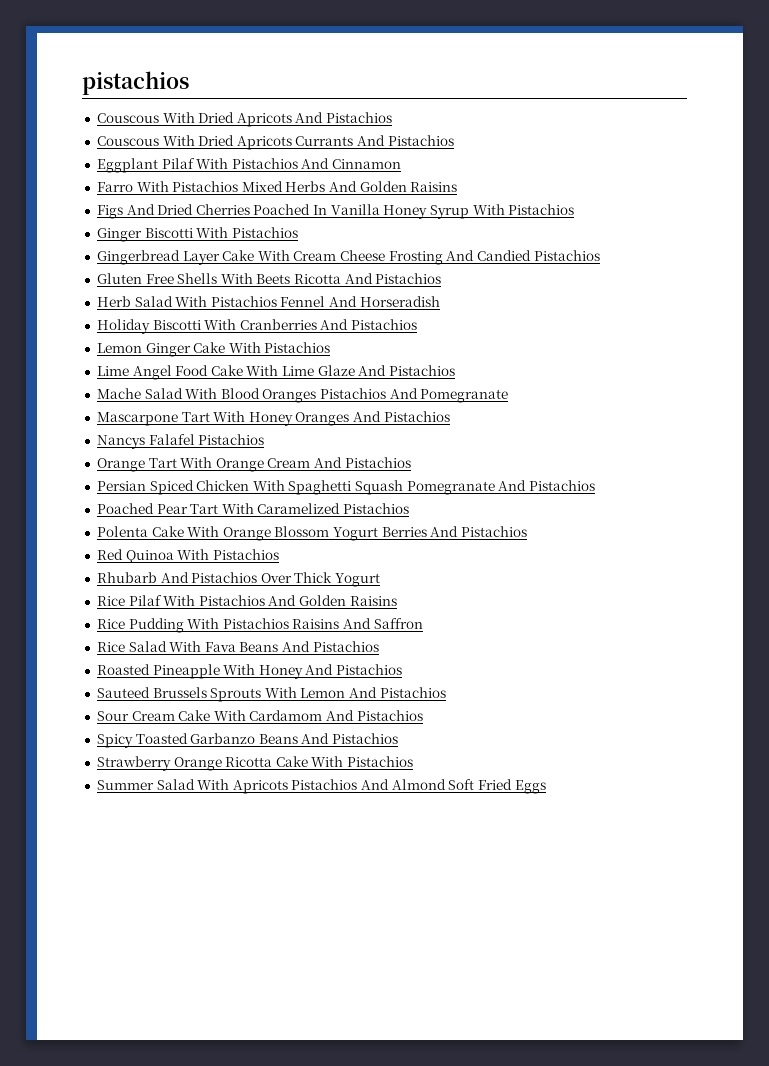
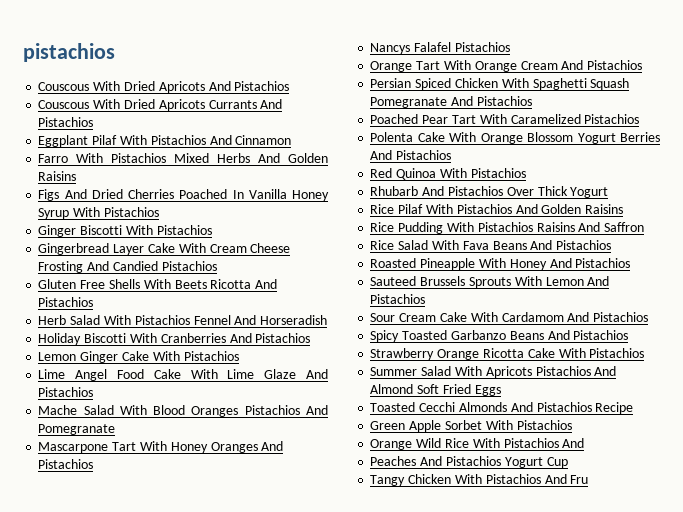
(546, 787) none -> [370,402,634,414] [370,420,572,432] [370,438,585,450] [370,456,568,468] [370,474,589,486] // Toasted Cecchi Almonds And Pistachios Recipe // Green Apple Sorbet With Pistachios // Orange Wild Rice With Pistachios And // Peaches And Pistachios Yogurt Cup // Tangy Chicken With Pistachios And Fru

